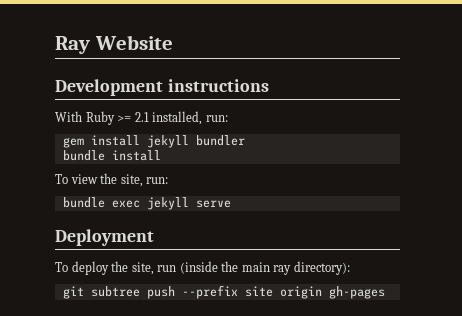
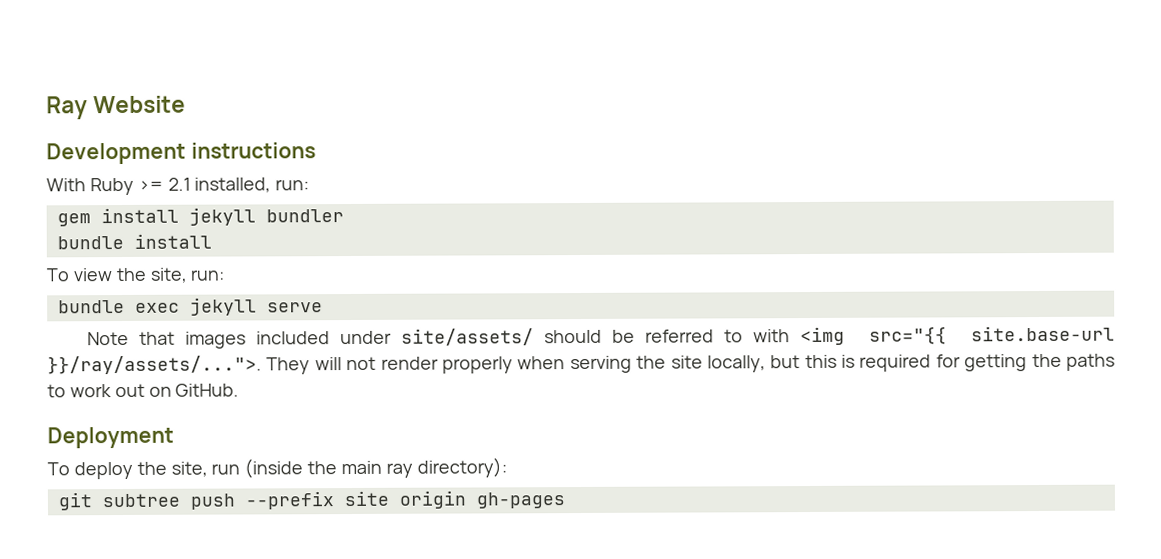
(231, 204) none -> [87,325,1115,349] [47,353,1116,375] [47,383,240,398] // Note that images included under site/assets/ should be referred to with <img src="{{ site.base-url }}/ray/assets/...">. They will not render properly when serving the site locally, but this is required for getting the paths to work out on GitHub.

